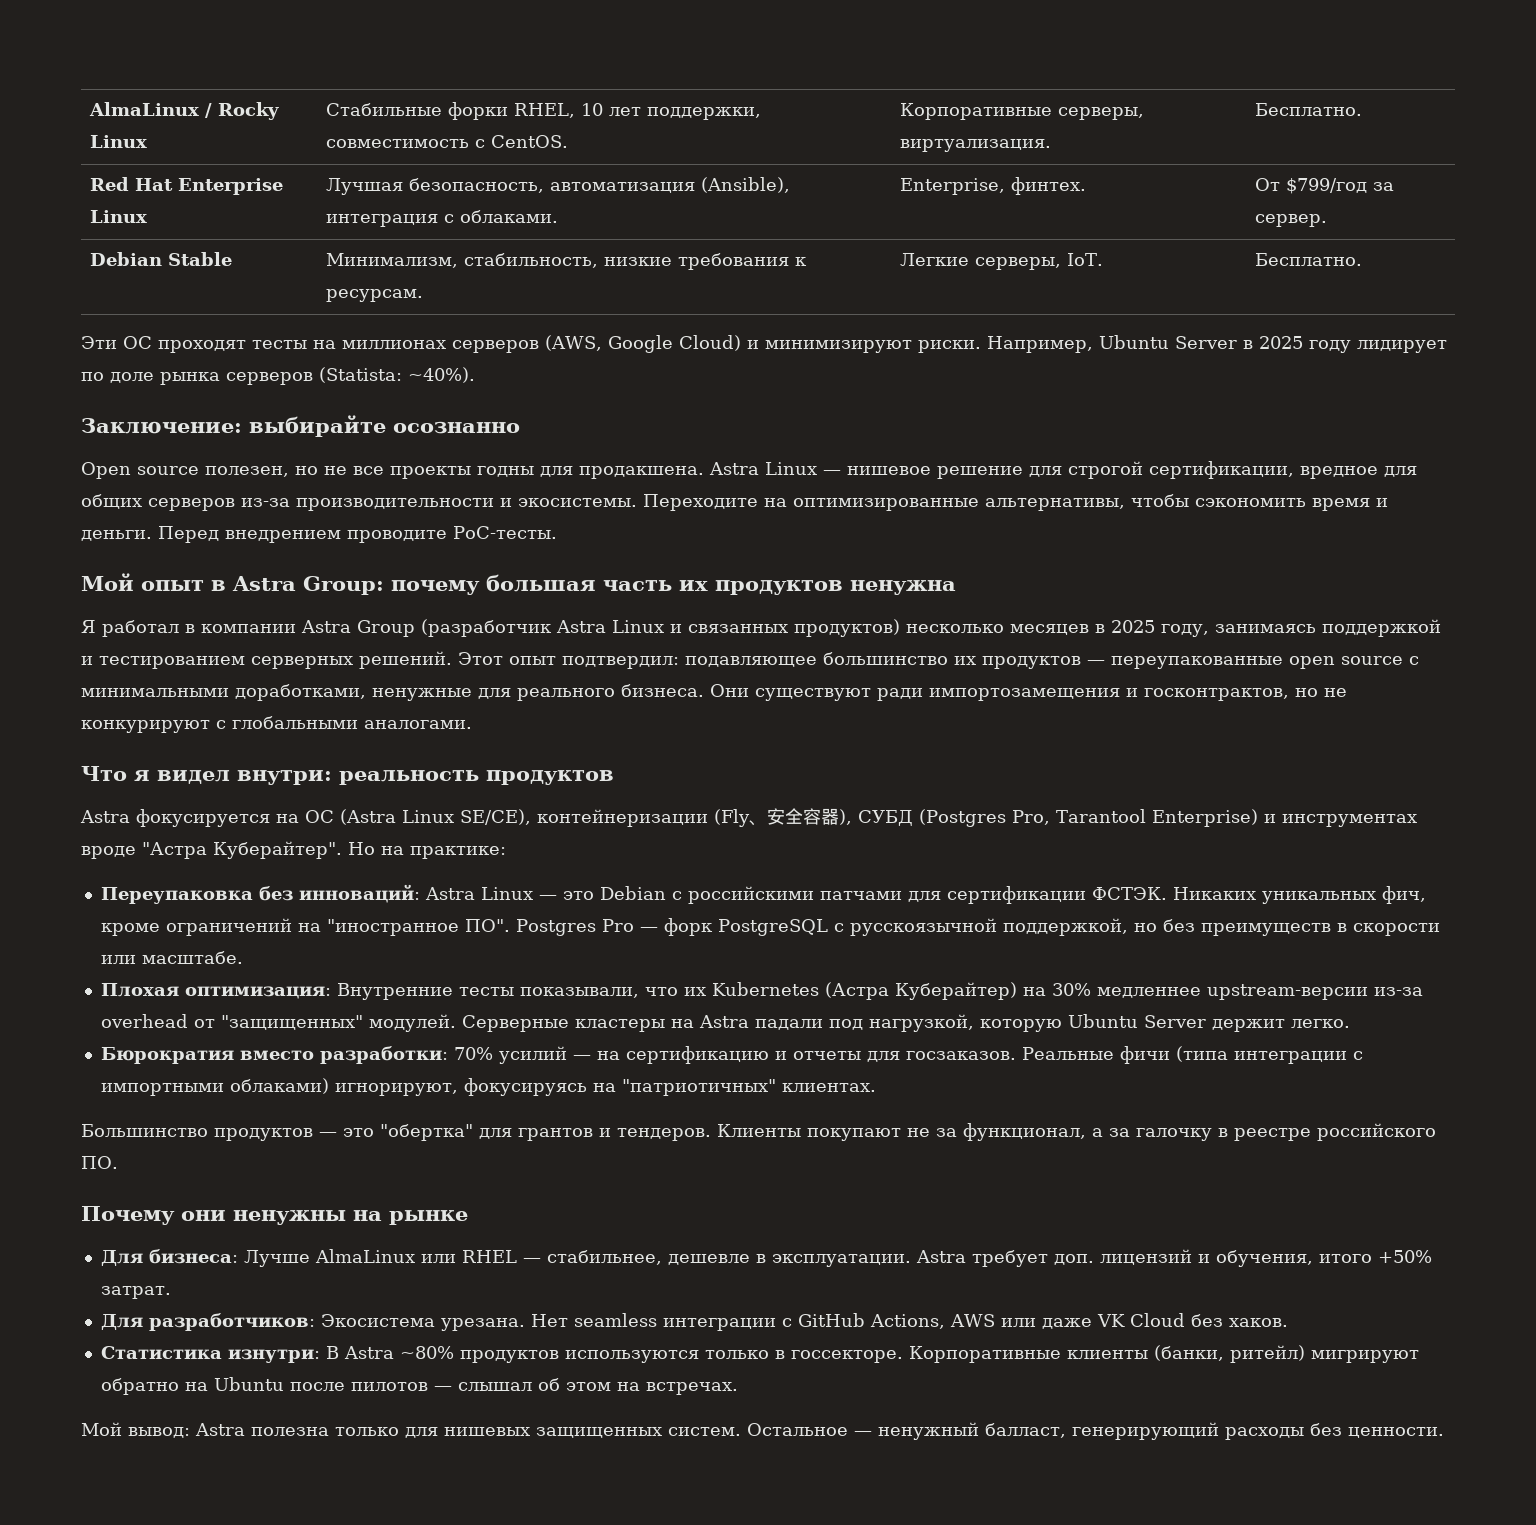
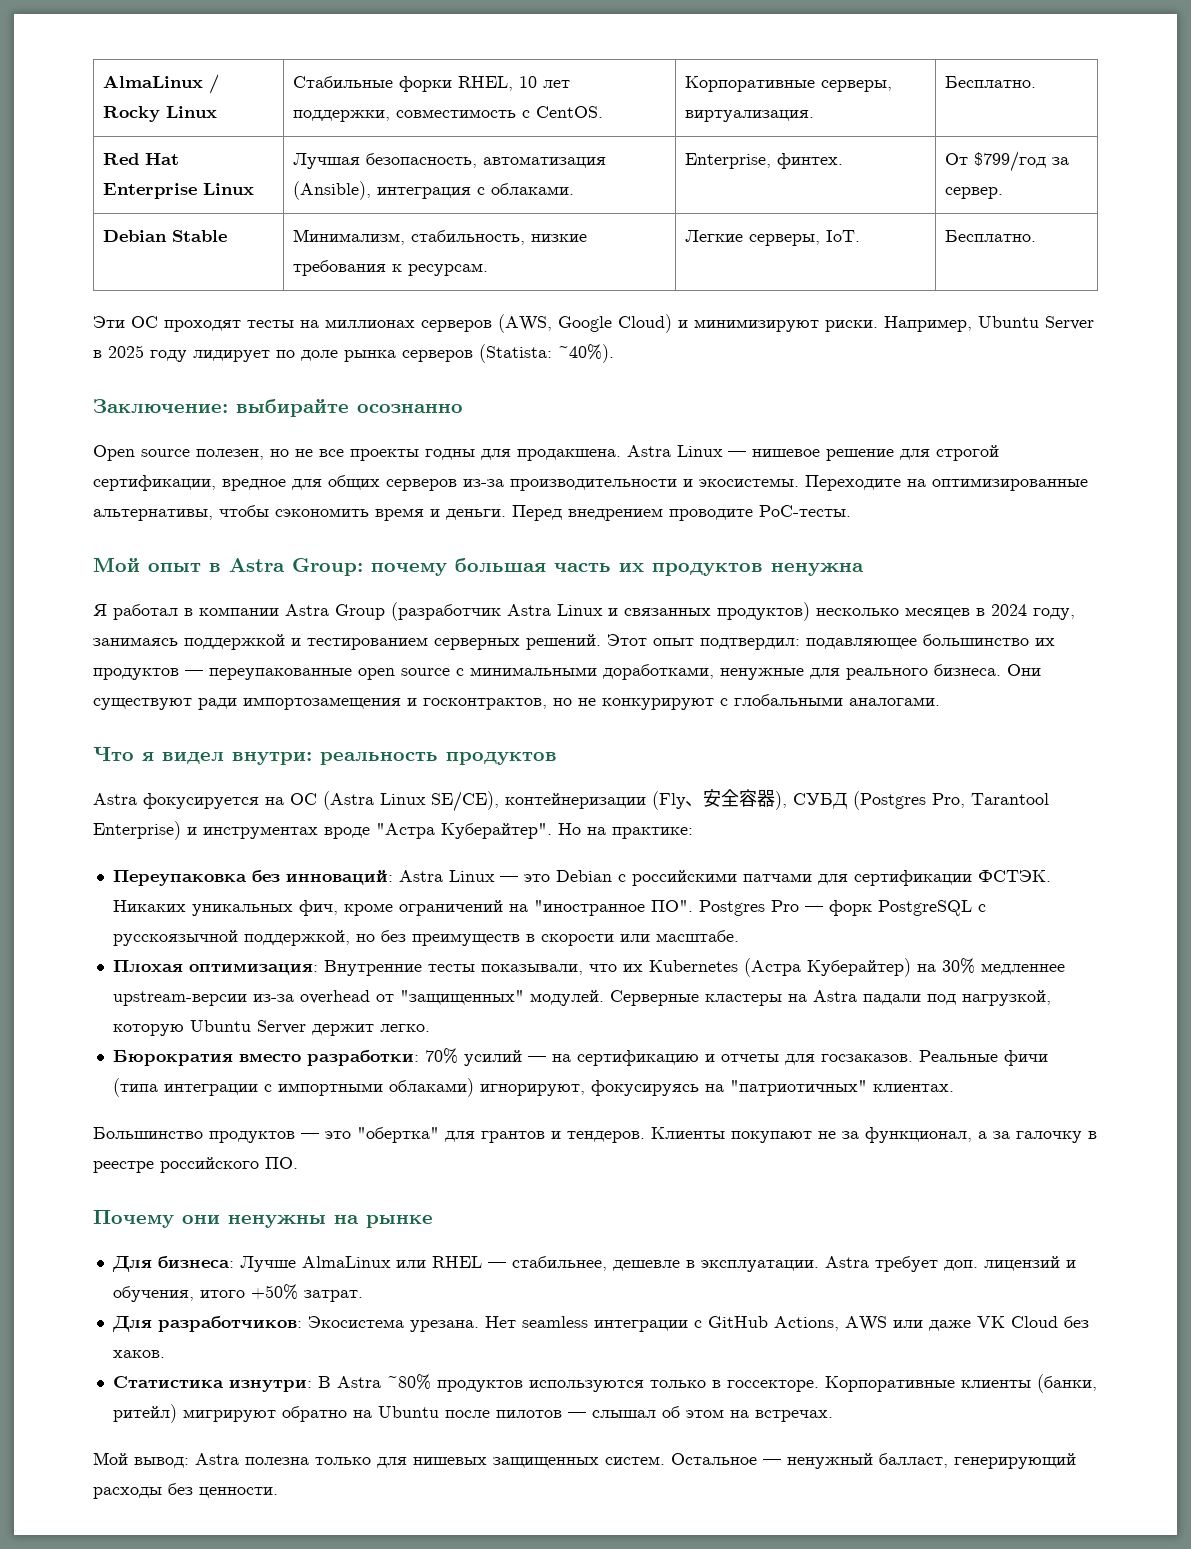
[1111,620,1155,633] 2025 -> [991,604,1027,616] 2024

